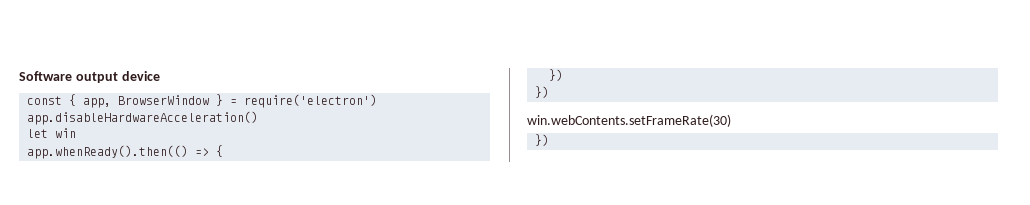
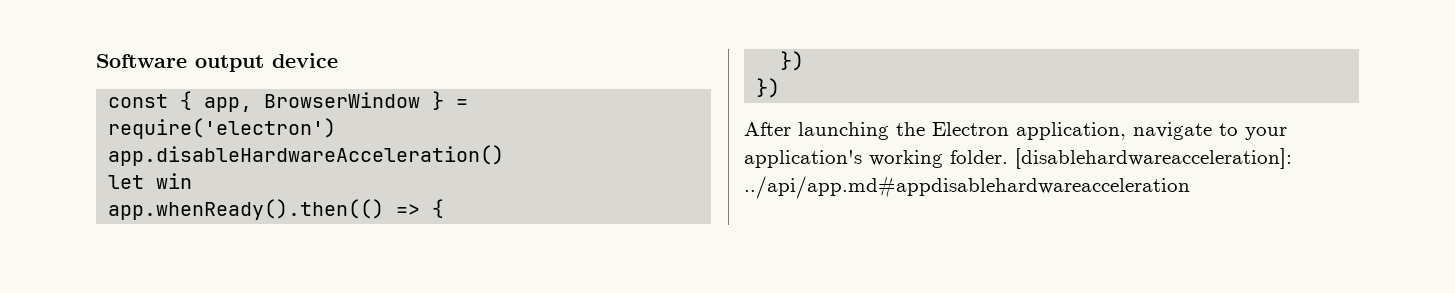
[527,114,731,127] [535,134,550,146] win.webContents.setFrameRate(30) // }) -> [744,122,1287,140] [744,148,1292,169] [744,175,1190,199] After launching the Electron application, navigate to your application's working folder. [disablehardwareacceleration]: ../api/app.md#appdisablehardwareacceleration

